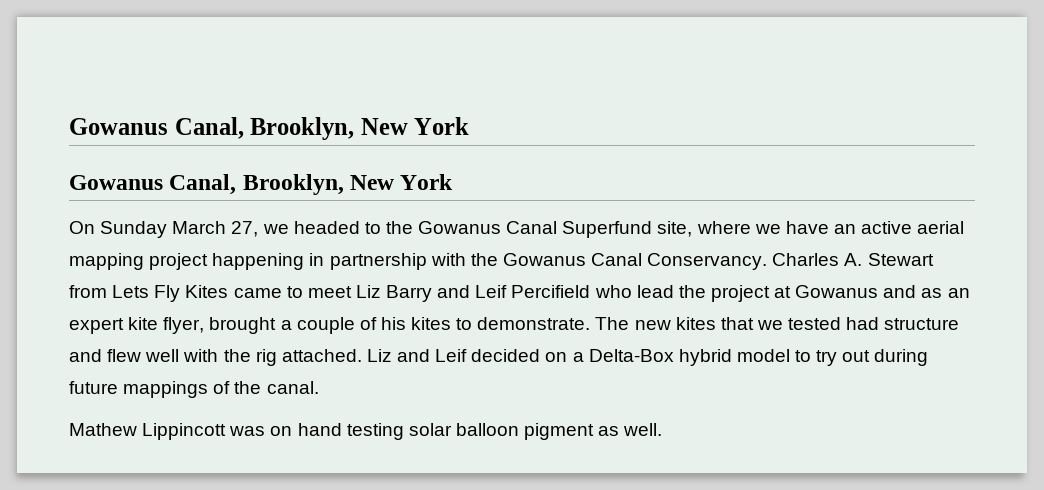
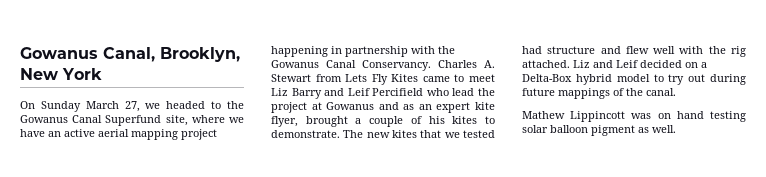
[69,117,470,140] [69,174,454,195] Gowanus Canal, Brooklyn, New York // Gowanus Canal, Brooklyn, New York -> [20,47,240,62] [20,68,102,80] Gowanus Canal, Brooklyn, New York

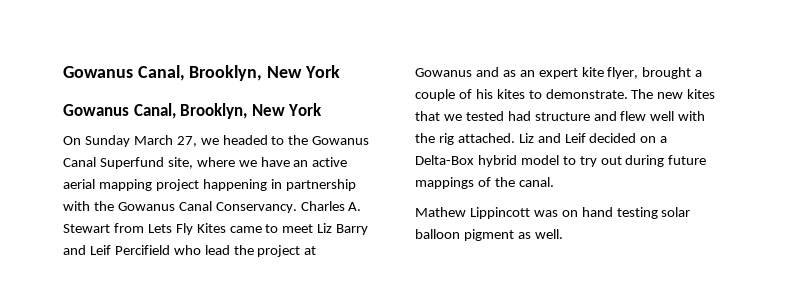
[20,47,240,62] [20,68,102,80] Gowanus Canal, Brooklyn, New York -> [63,65,340,81] [63,103,323,119] Gowanus Canal, Brooklyn, New York // Gowanus Canal, Brooklyn, New York

